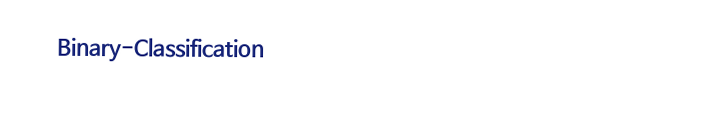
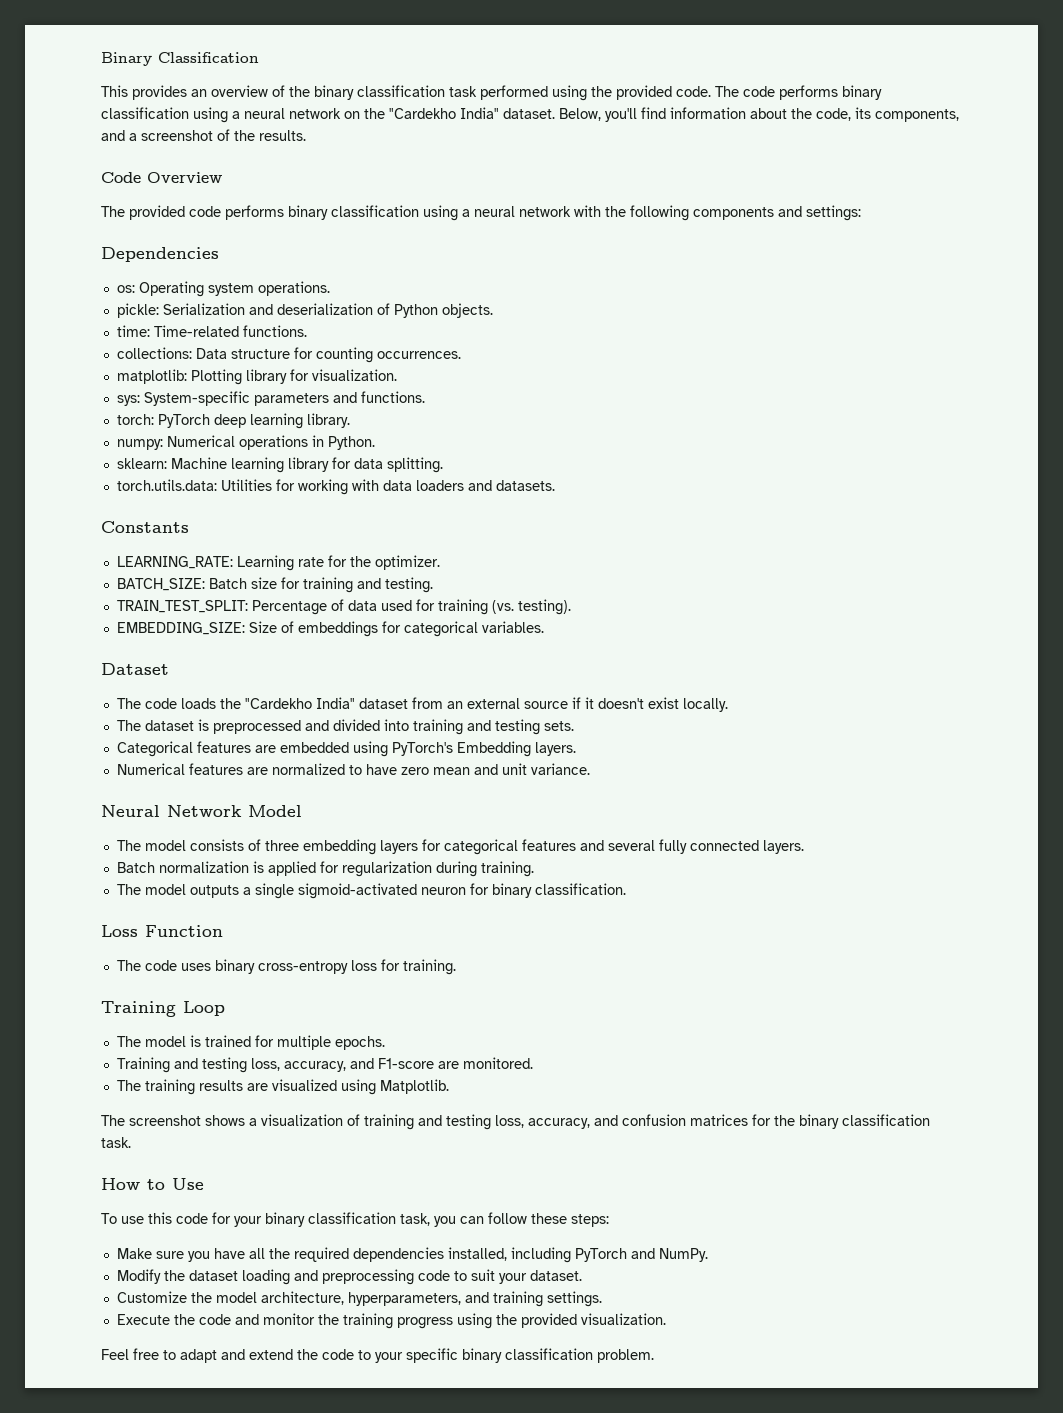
[56,36,265,64] Binary-Classification -> [101,52,259,66] [101,85,882,101] [101,107,959,123] [101,129,306,141] [101,172,222,183] [101,205,861,221] [101,247,219,262] [116,281,330,297] [116,303,493,318] [116,325,307,337] [116,347,461,363] [116,369,397,385] [116,391,425,406] [116,413,350,429] [116,435,375,450] [116,457,443,473] [116,479,555,495] [101,521,189,533] [116,555,440,571] [116,577,433,593] [116,599,571,615] [116,621,544,637] [101,663,169,675] [116,697,728,712] [116,719,574,735] [116,741,576,757] [116,763,590,775] [101,805,302,817] [116,839,804,855] [116,861,534,877] [116,883,626,899] [101,925,223,937] [116,959,456,975] [101,1001,225,1017] [116,1035,385,1050] [116,1057,533,1073] [116,1079,449,1095] [101,1114,930,1130] [101,1137,131,1148] [101,1178,204,1190] [101,1212,609,1227] [116,1247,708,1263] [116,1269,582,1285] [116,1291,602,1307] [116,1313,666,1329] [101,1348,654,1363] Binary Classification // This provides an overview of the binary classification task performed using the provided code. The code performs binary classification using a neural network on the "Cardekho India" dataset. Below, you'll find information about the code, its components, and a screenshot of the results. // Code Overview // The provided code performs binary classification using a neural network with the following components and settings: // Dependencies // os: Operating system operations. // pickle: Serialization and deserialization of Python objects. // time: Time-related functions. // collections: Data structure for counting occurrences. // matplotlib: Plotting library for visualization. // sys: System-specific parameters and functions. // torch: PyTorch deep learning library. // numpy: Numerical operations in Python. // sklearn: Machine learning library for data splitting. // torch.utils.data: Utilities for working with data loaders and datasets. // Constants // LEARNING_RATE: Learning rate for the optimizer. // BATCH_SIZE: Batch size for training and testing. // TRAIN_TEST_SPLIT: Percentage of data used for training (vs. testing). // EMBEDDING_SIZE: Size of embeddings for categorical variables. // Dataset // The code loads the "Cardekho India" dataset from an external source if it doesn't exist locally. // The dataset is preprocessed and divided into training and testing sets. // Categorical features are embedded using PyTorch's Embedding layers. // Numerical features are normalized to have zero mean and unit variance. // Neural Network Model // The model consists of three embedding layers for categorical features and several fully connected layers. // Batch normalization is applied for regularization during training. // The model outputs a single sigmoid-activated neuron for binary classification. // Loss Function // The code uses binary cross-entropy loss for training. // Training Loop // The model is trained for multiple epochs. // Training and testing loss, accuracy, and F1-score are monitored. // The training results are visualized using Matplotlib. // The screenshot shows a visualization of training and testing loss, accuracy, and confusion matrices for the binary classification task. // How to Use // To use this code for your binary classification task, you can follow these steps: // Make sure you have all the required dependencies installed, including PyTorch and NumPy. // Modify the dataset loading and preprocessing code to suit your dataset. // Customize the model architecture, hyperparameters, and training settings. // Execute the code and monitor the training progress using the provided visualization. // Feel free to adapt and extend the code to your specific binary classification problem.

